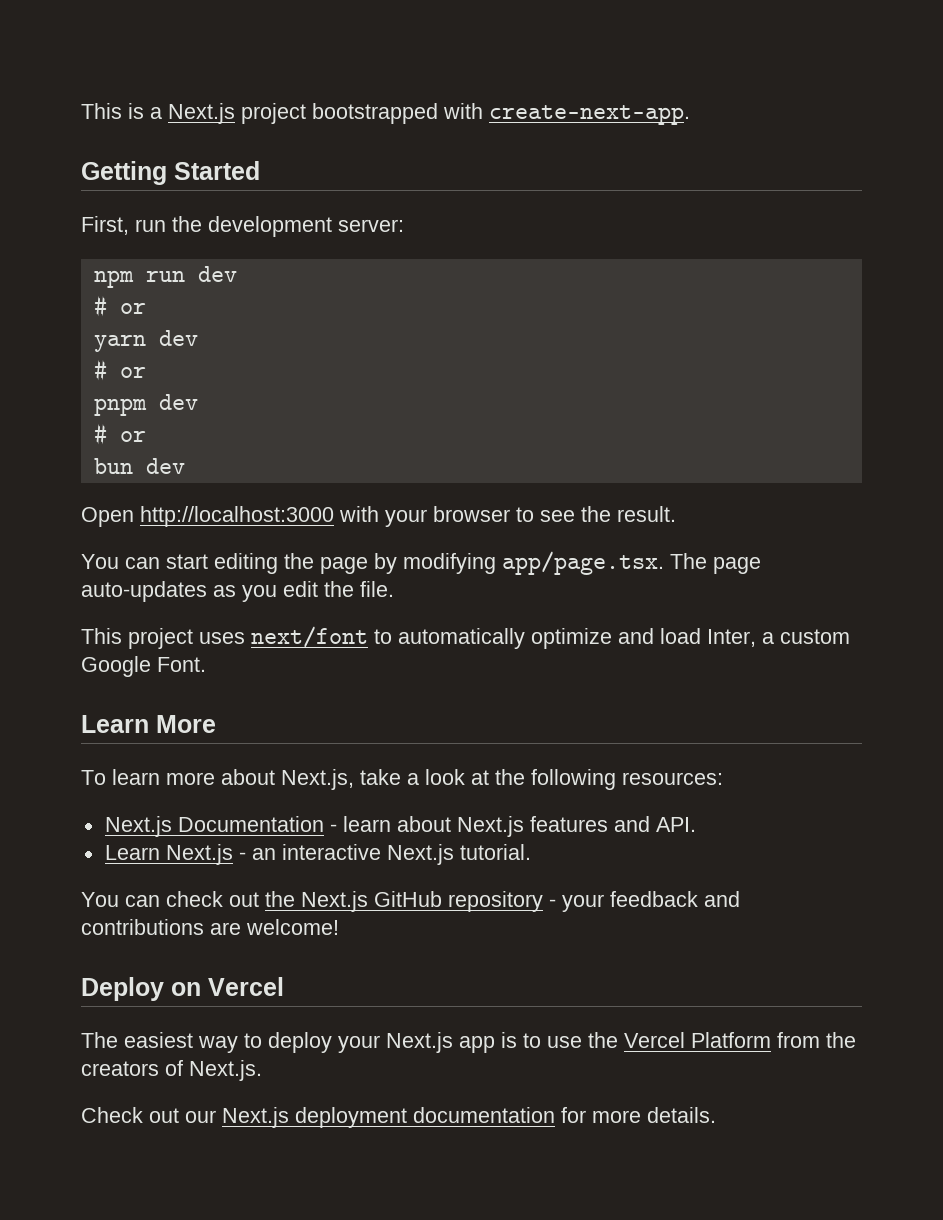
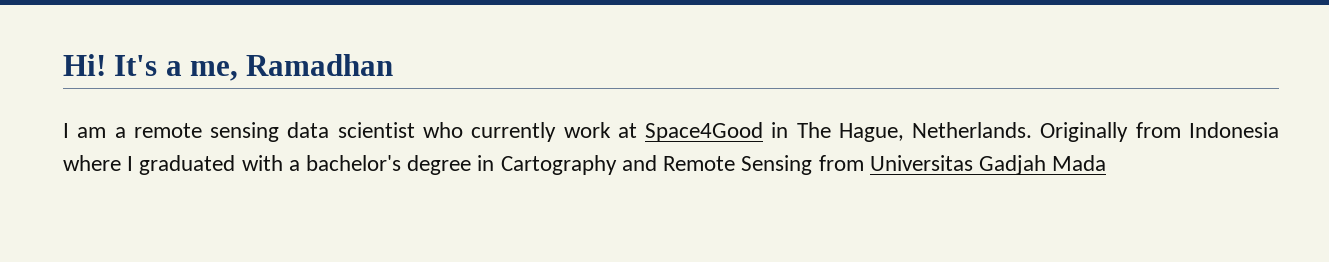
[81,103,690,125] [81,161,260,185] [81,216,404,237] [93,266,237,288] [93,295,146,317] [93,330,198,352] [93,359,146,381] [93,394,198,416] [93,423,146,445] [93,458,185,474] [81,506,676,527] [81,551,761,575] [81,581,394,602] [81,626,850,649] [81,656,206,677] [81,715,216,733] [81,769,723,790] [104,816,696,837] [104,844,531,865] [81,891,740,912] [81,919,339,935] [81,977,284,1001] [81,1032,856,1053] [81,1060,262,1081] [81,1107,716,1128] This is a Next.js project bootstrapped with create-next-app. // Getting Started // First, run the development server: // npm run dev // # or // yarn dev // # or // pnpm dev // # or // bun dev // Open http://localhost:3000 with your browser to see the result. // You can start editing the page by modifying app/page.tsx. The page auto-updates as you edit the file. // This project uses next/font to automatically optimize and load Inter, a custom Google Font. // Learn More // To learn more about Next.js, take a look at the following resources: // Next.js Documentation - learn about Next.js features and API. // Learn Next.js - an interactive Next.js tutorial. // You can check out the Next.js GitHub repository - your feedback and contributions are welcome! // Deploy on Vercel // The easiest way to deploy your Next.js app is to use the Vercel Platform from the creators of Next.js. // Check out our Next.js deployment documentation for more details. -> [63,54,394,81] [63,122,1280,142] [63,155,1107,175] Hi! It's a me, Ramadhan // I am a remote sensing data scientist who currently work at Space4Good in The Hague, Netherlands. Originally from Indonesia where I graduated with a bachelor's degree in Cartography and Remote Sensing from Universitas Gadjah Mada

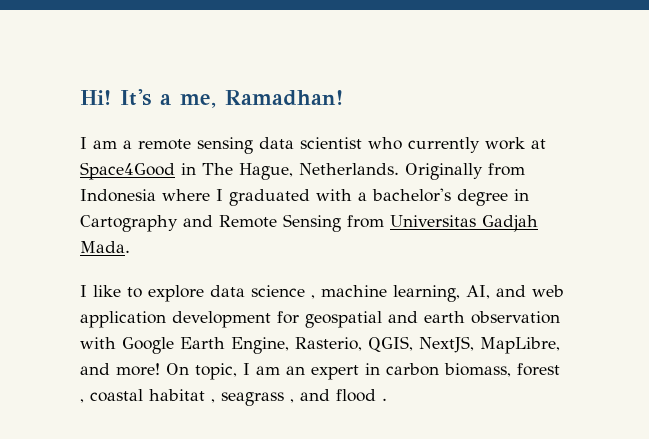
[246,54,394,76] Ramadhan -> [225,90,343,106] Ramadhan!
[1052,155,1107,171] Mada -> [80,241,130,253] [80,285,564,302] [80,311,560,328] [80,336,560,354] [80,363,560,380] [80,389,387,406] Mada. // I like to explore data science , machine learning, AI, and web application development for geospatial and earth observation with Google Earth Engine, Rasterio, QGIS, NextJS, MapLibre, and more! On topic, I am an expert in carbon biomass, forest , coastal habitat , seagrass , and flood .

